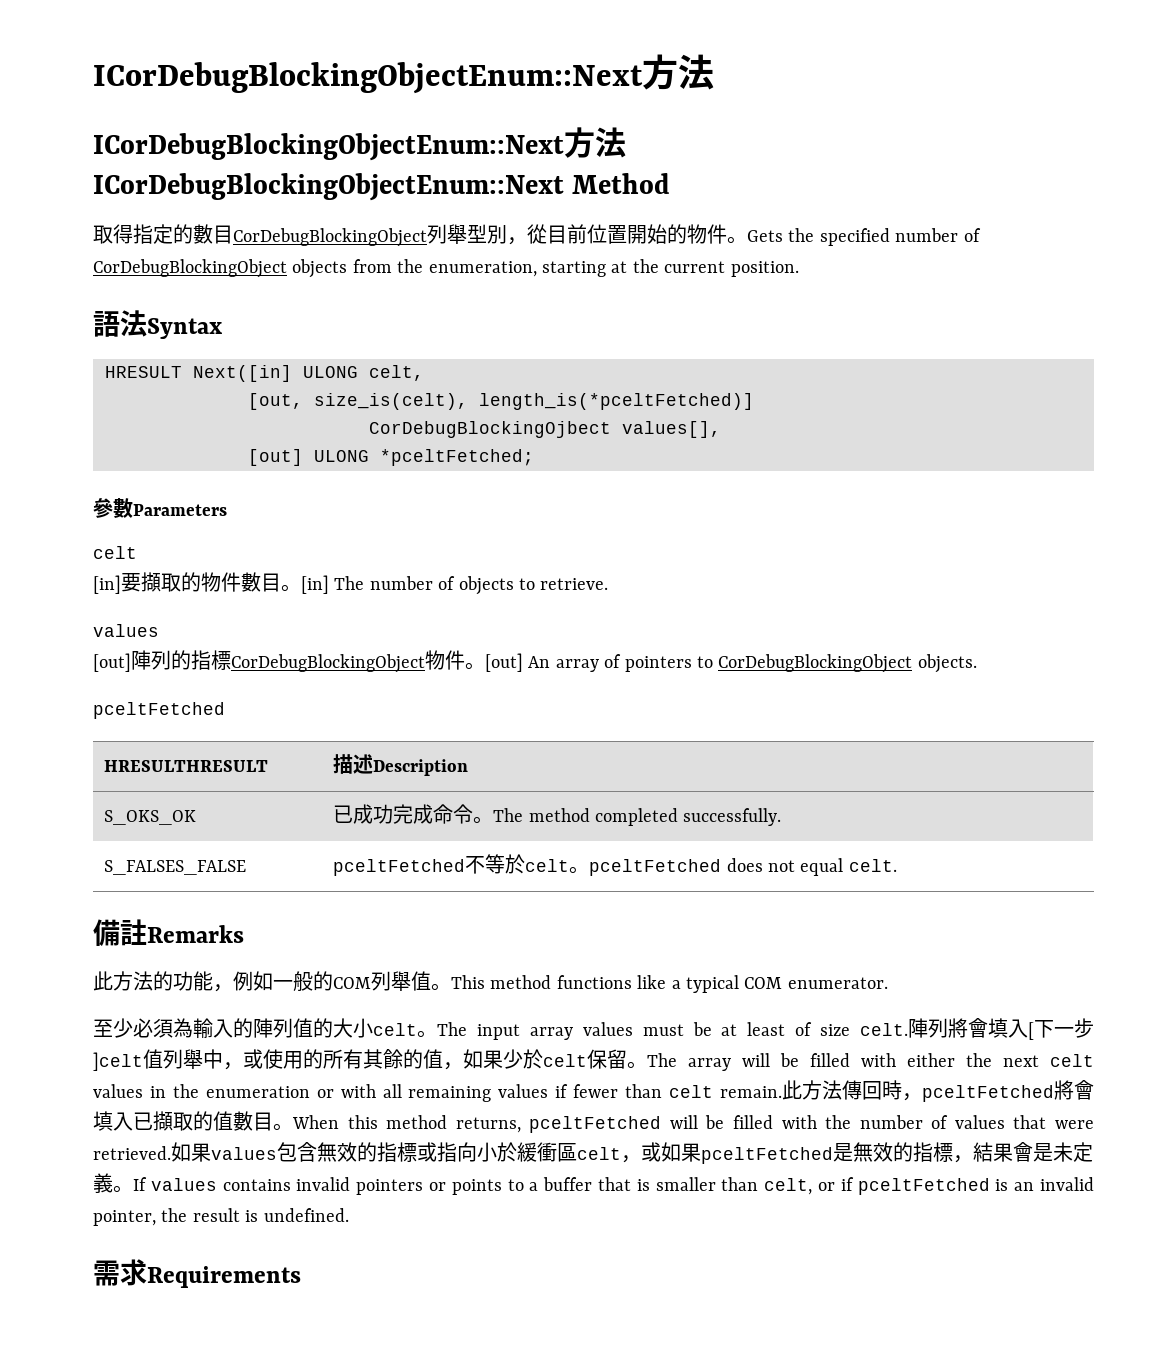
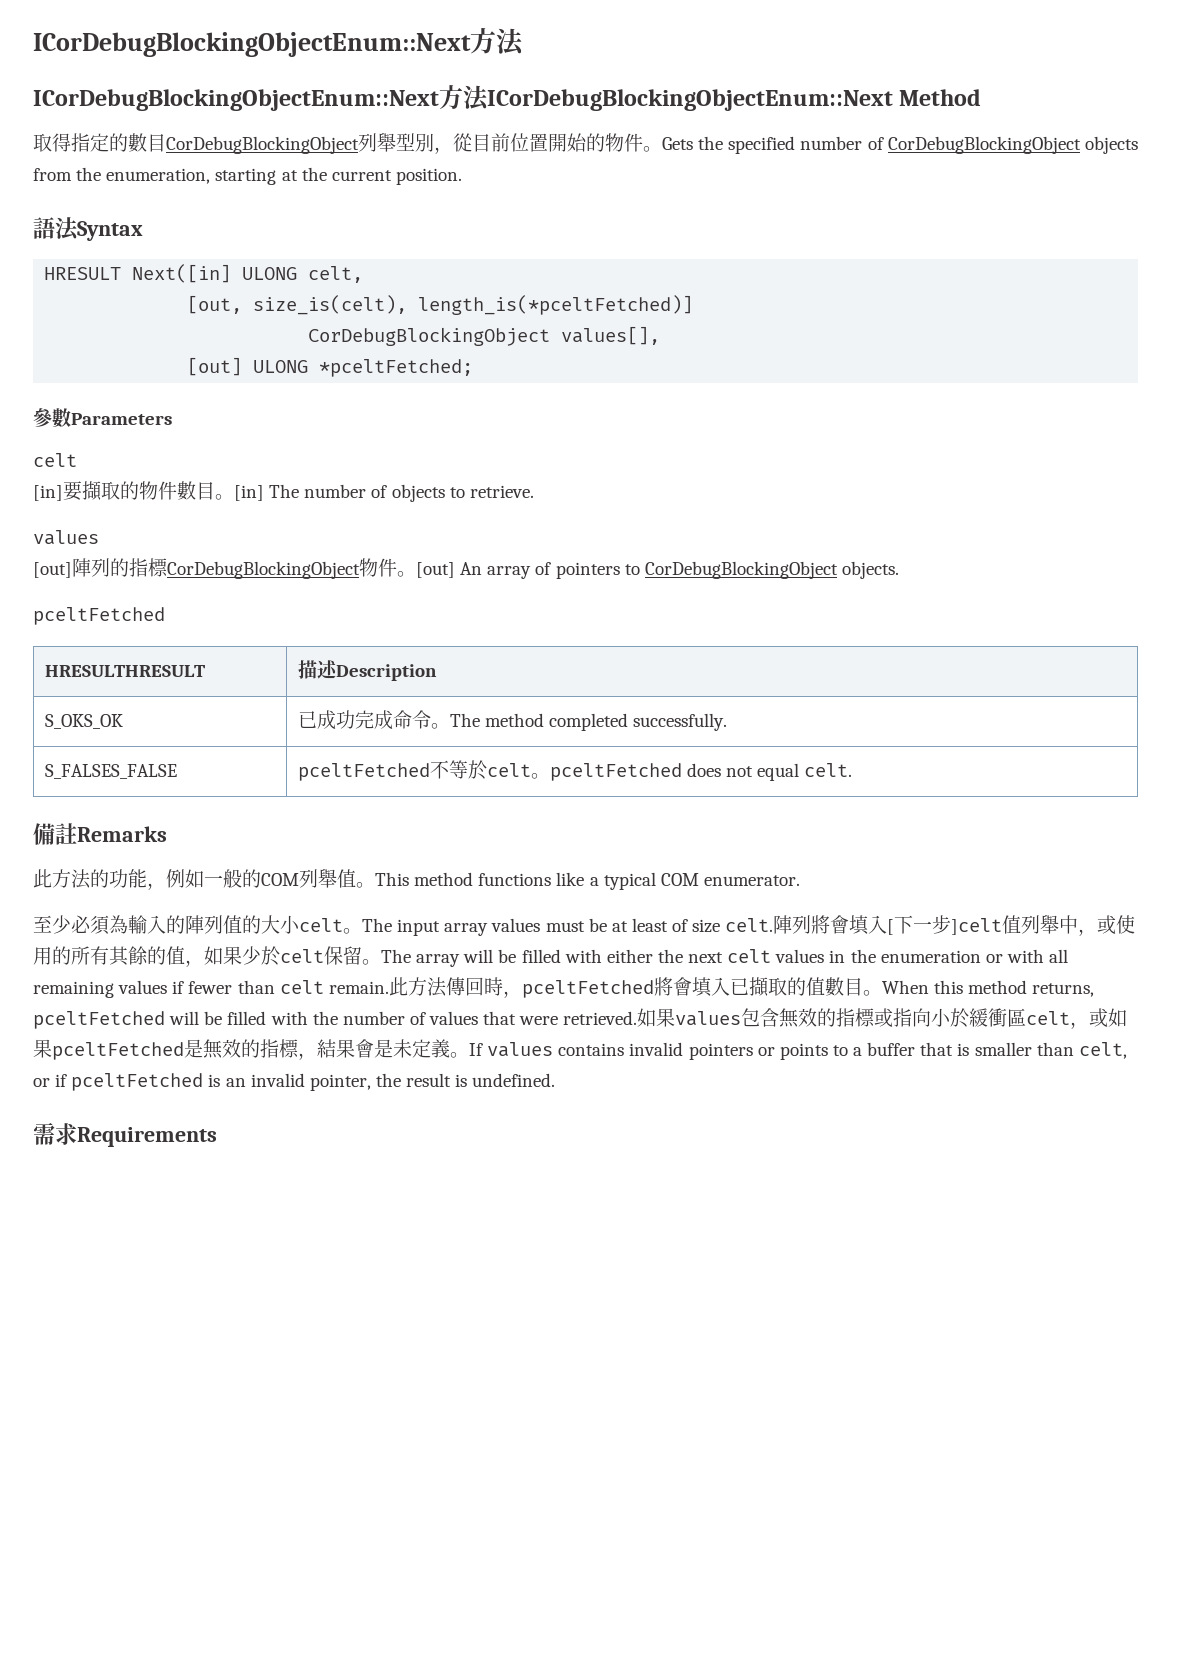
[369,421,611,438] CorDebugBlockingOjbect -> [308,327,551,346] CorDebugBlockingObject

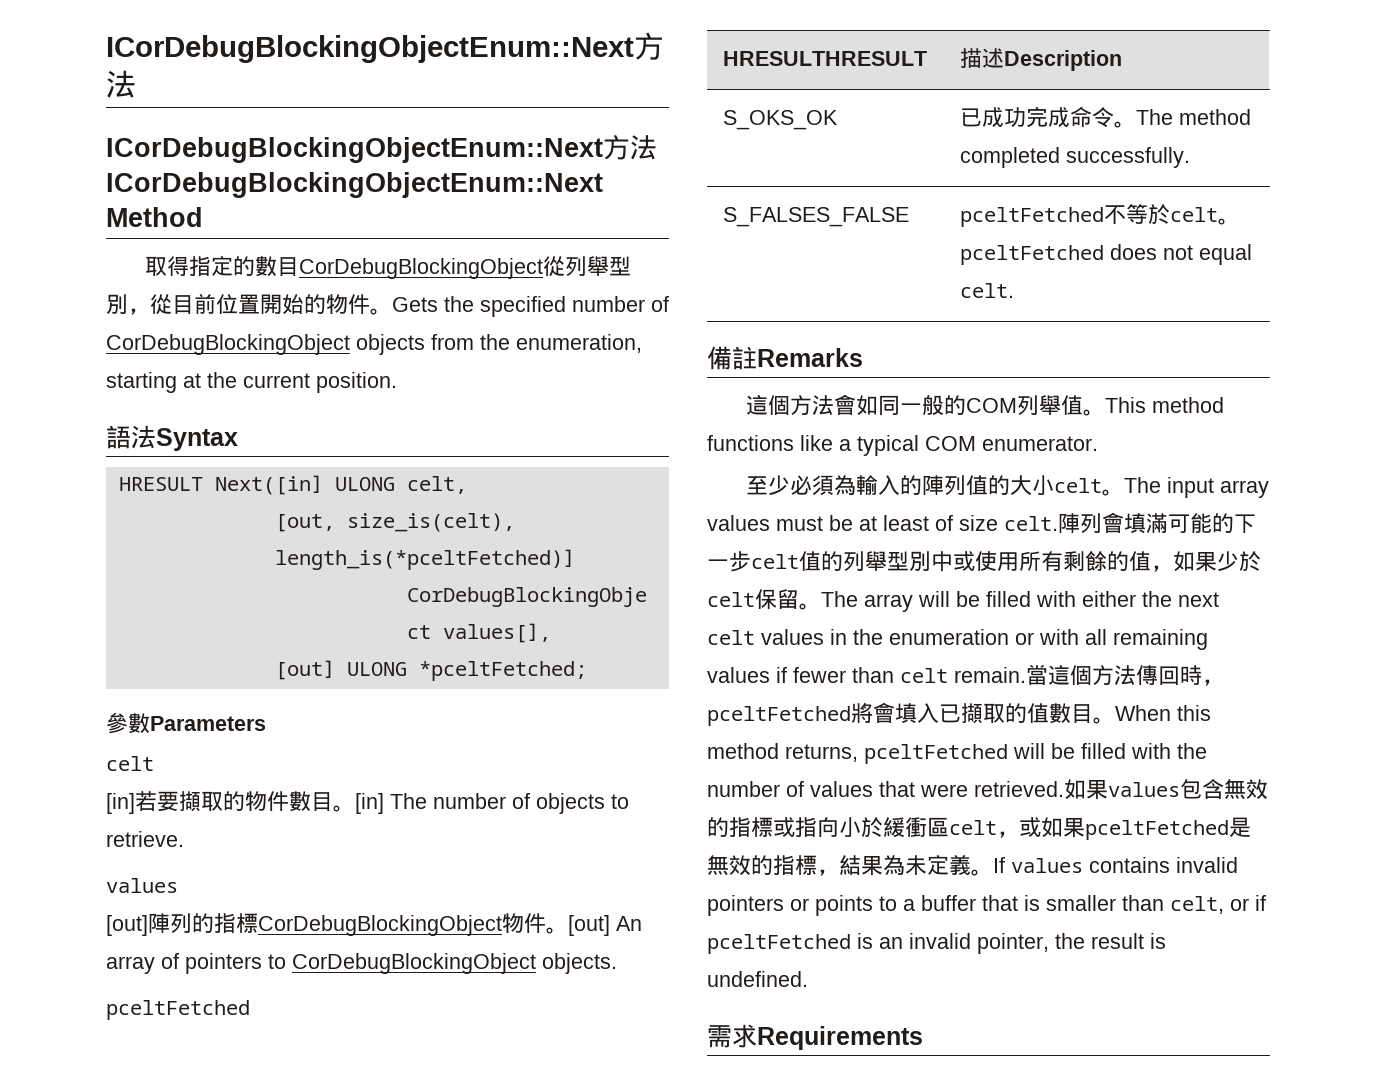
(359, 145) none -> [543,256,566,277] 從
(63, 493) none -> [135,791,157,811] 若
[33,869,204,890] 此方法的功能，例如 -> [746,394,901,416] 這個方法會如同
[811,914,1136,936] [33,946,129,966] 將會填入[下一步]celt值列舉中，或使用的所有其 -> [1102,512,1256,534] [707,551,1085,572] 會填滿可能的下一步celt值的列舉型別中或使用所有剩
[388,977,408,996] 此 -> [1026,664,1092,685] 當這個
[355,1039,393,1058] 會是 -> [883,855,905,876] 為

